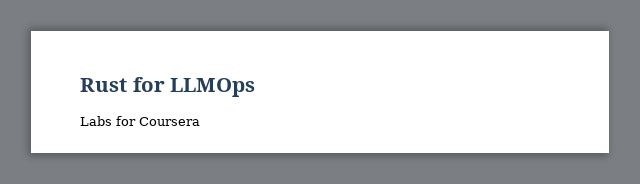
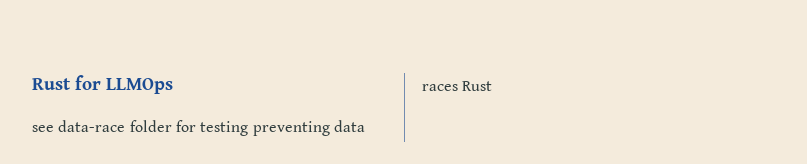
[80,116,200,126] Labs for Coursera -> [32,120,365,136] [422,81,493,91] see data-race folder for testing preventing data races Rust

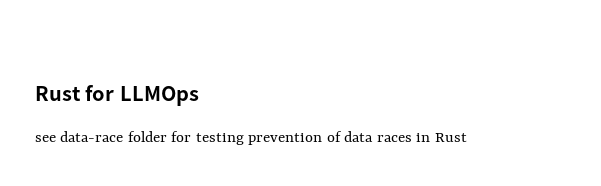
[252,121,330,136] preventing -> [248,131,342,145] prevention of
(458, 87) none -> [416,133,431,142] in

